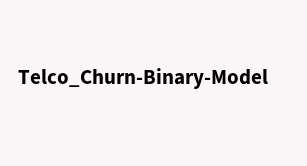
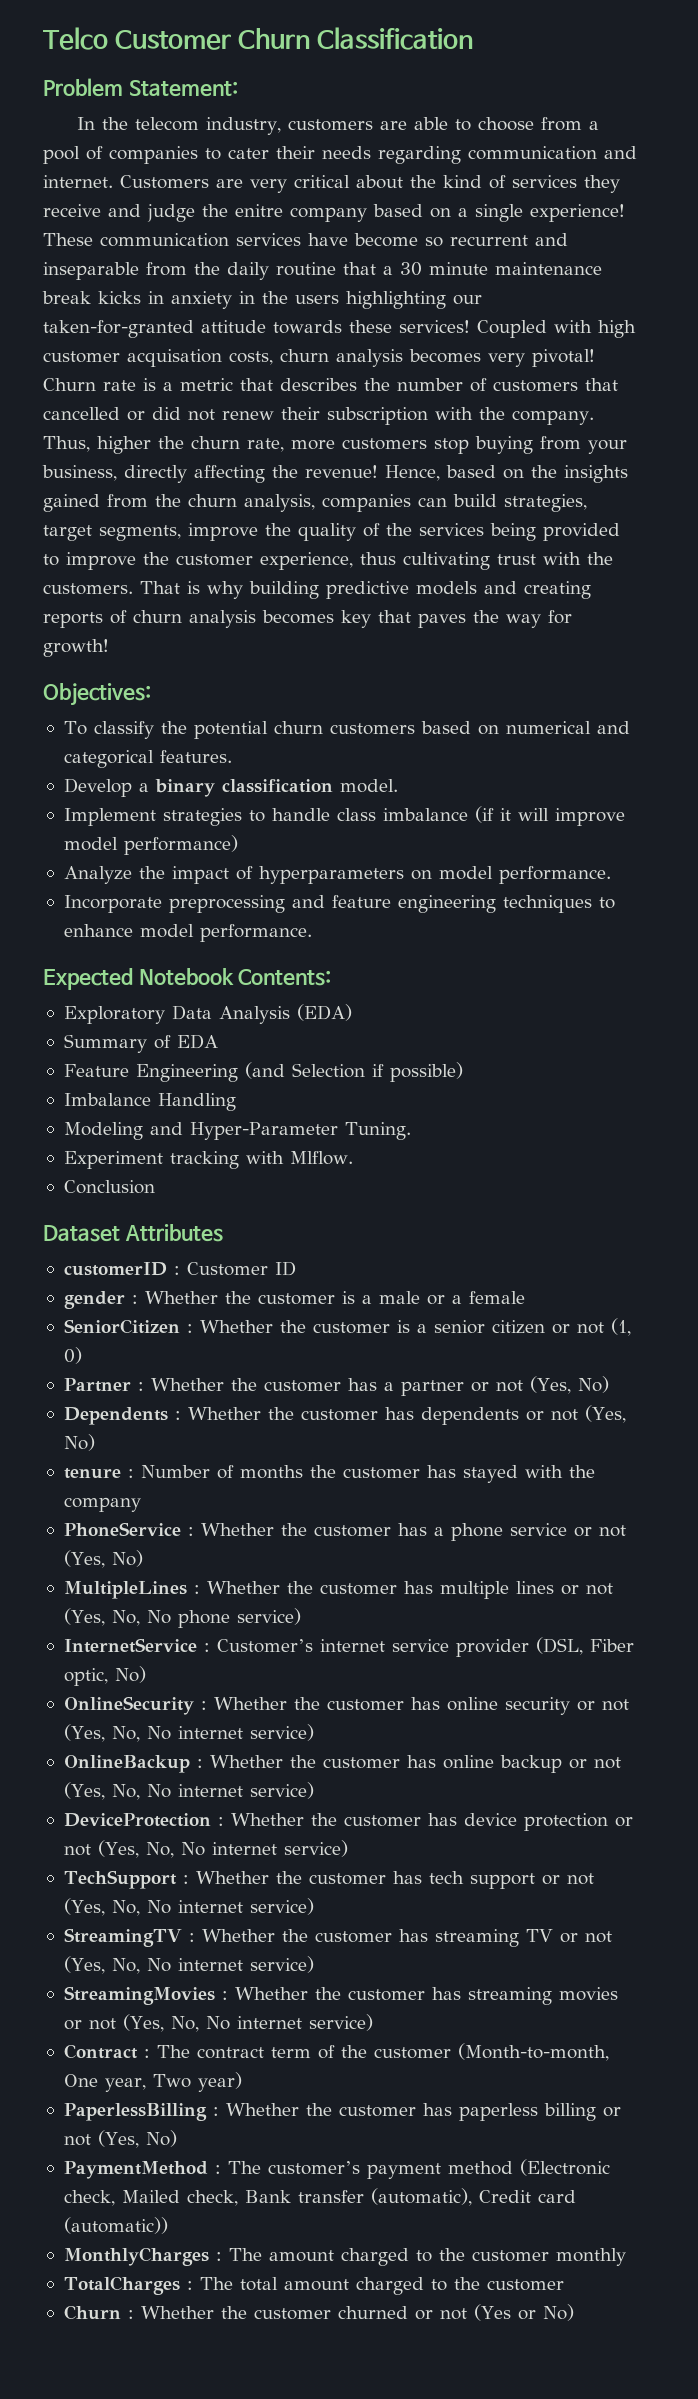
[18,68,268,89] Telco_Churn-Binary-Model -> [43,27,473,50] [43,78,238,97] [77,117,600,135] [43,146,637,164] [43,175,620,193] [43,204,625,222] [43,233,568,247] [43,262,602,280] [42,291,482,309] [43,320,636,338] [43,349,595,367] [43,378,618,392] [43,407,594,425] [43,436,627,454] [42,465,628,483] [43,494,587,512] [43,523,620,541] [43,552,613,570] [43,581,591,599] [43,610,572,628] [43,639,109,657] [43,683,151,706] [63,721,630,739] [63,750,232,768] [63,778,398,797] [63,806,625,826] [63,835,238,855] [63,866,611,884] [63,895,615,913] [63,924,312,942] [43,968,332,990] [63,1004,352,1024] [63,1034,218,1053] [63,1062,463,1082] [63,1093,236,1111] [63,1122,411,1140] [63,1151,353,1169] [63,1180,155,1194] [43,1224,223,1242] [63,1261,296,1276] [63,1291,525,1309] [63,1318,631,1336] [63,1347,82,1364] [63,1376,609,1396] [63,1405,626,1425] [63,1434,95,1451] [63,1465,595,1483] [63,1497,141,1512] [63,1522,626,1541] [63,1550,143,1568] [63,1581,613,1599] [63,1608,301,1628] [63,1637,634,1657] [63,1666,146,1686] [63,1696,629,1715] [63,1724,314,1742] [63,1755,621,1773] [63,1782,314,1800] [63,1813,633,1831] [63,1840,348,1858] [63,1870,594,1889] [63,1898,314,1916] [63,1928,612,1947] [63,1956,314,1974] [63,1986,618,2005] [63,2014,373,2032] [63,2043,609,2061] [63,2072,242,2092] [63,2103,621,2121] [63,2130,177,2148] [63,2159,610,2179] [63,2188,576,2206] [63,2217,168,2234] [63,2247,626,2266] [63,2276,564,2295] [63,2304,574,2321] Telco Customer Churn Classification // Problem Statement: // In the telecom industry, customers are able to choose from a pool of companies to cater their needs regarding communication and internet. Customers are very critical about the kind of services they receive and judge the enitre company based on a single experience! These communication services have become so recurrent and inseparable from the daily routine that a 30 minute maintenance break kicks in anxiety in the users highlighting our taken-for-granted attitude towards these services! Coupled with high customer acquisation costs, churn analysis becomes very pivotal! Churn rate is a metric that describes the number of customers that cancelled or did not renew their subscription with the company. Thus, higher the churn rate, more customers stop buying from your business, directly affecting the revenue! Hence, based on the insights gained from the churn analysis, companies can build strategies, target segments, improve the quality of the services being provided to improve the customer experience, thus cultivating trust with the customers. That is why building predictive models and creating reports of churn analysis becomes key that paves the way for growth! // Objectives: // To classify the potential churn customers based on numerical and categorical features. // Develop a binary classification model. // Implement strategies to handle class imbalance (if it will improve model performance) // Analyze the impact of hyperparameters on model performance. // Incorporate preprocessing and feature engineering techniques to enhance model performance. // Expected Notebook Contents: // Exploratory Data Analysis (EDA) // Summary of EDA // Feature Engineering (and Selection if possible) // Imbalance Handling // Modeling and Hyper-Parameter Tuning. // Experiment tracking with Mlflow. // Conclusion // Dataset Attributes // customerID : Customer ID // gender : Whether the customer is a male or a female // SeniorCitizen : Whether the customer is a senior citizen or not (1, 0) // Partner : Whether the customer has a partner or not (Yes, No) // Dependents : Whether the customer has dependents or not (Yes, No) // tenure : Number of months the customer has stayed with the company // PhoneService : Whether the customer has a phone service or not (Yes, No) // MultipleLines : Whether the customer has multiple lines or not (Yes, No, No phone service) // InternetService : Customer’s internet service provider (DSL, Fiber optic, No) // OnlineSecurity : Whether the customer has online security or not (Yes, No, No internet service) // OnlineBackup : Whether the customer has online backup or not (Yes, No, No internet service) // DeviceProtection : Whether the customer has device protection or not (Yes, No, No internet service) // TechSupport : Whether the customer has tech support or not (Yes, No, No internet service) // StreamingTV : Whether the customer has streaming TV or not (Yes, No, No internet service) // StreamingMovies : Whether the customer has streaming movies or not (Yes, No, No internet service) // Contract : The contract term of the customer (Month-to-month, One year, Two year) // PaperlessBilling : Whether the customer has paperless billing or not (Yes, No) // PaymentMethod : The customer’s payment method (Electronic check, Mailed check, Bank transfer (automatic), Credit card (automatic)) // MonthlyCharges : The amount charged to the customer monthly // TotalCharges : The total amount charged to the customer // Churn : Whether the customer churned or not (Yes or No)

